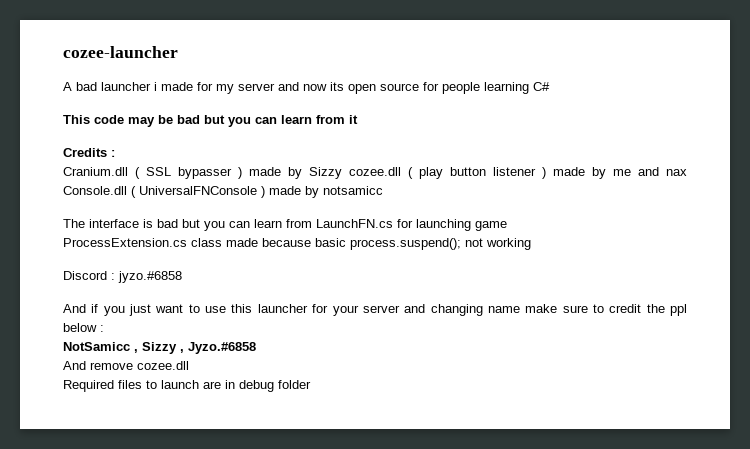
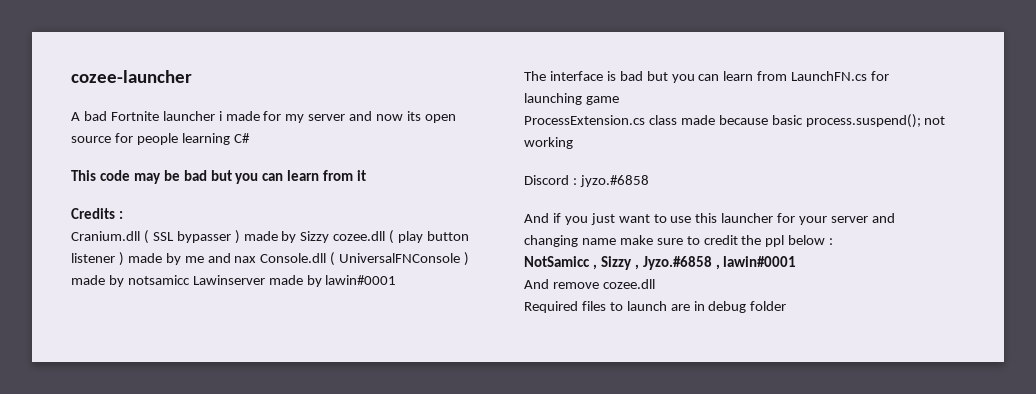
(97, 86) none -> [110,111,159,121] Fortnite
(383, 190) none -> [192,275,397,287] Lawinserver made by lawin#0001
(256, 348) none -> [715,256,797,270] , lawin#0001

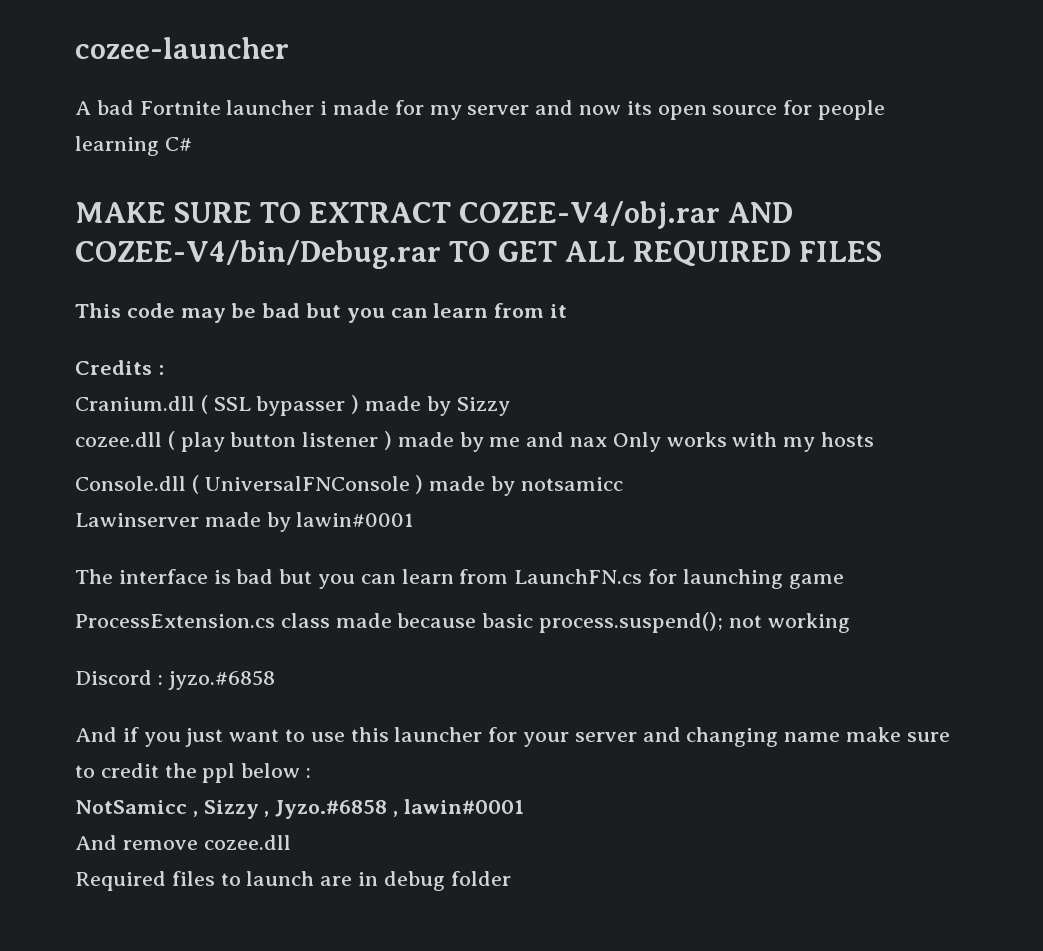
(250, 138) none -> [75,201,794,229] [75,240,883,269] // MAKE SURE TO EXTRACT COZEE-V4/obj.rar AND COZEE-V4/bin/Debug.rar TO GET ALL REQUIRED FILES
(330, 237) none -> (510, 406) //
(257, 259) none -> [612,432,875,452] Only works with my hosts //
(190, 280) none -> (623, 484) //

